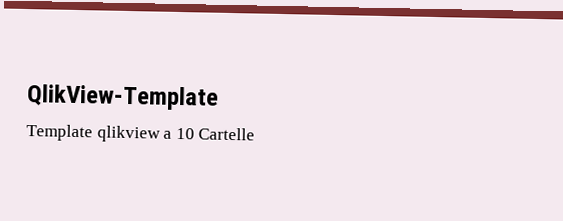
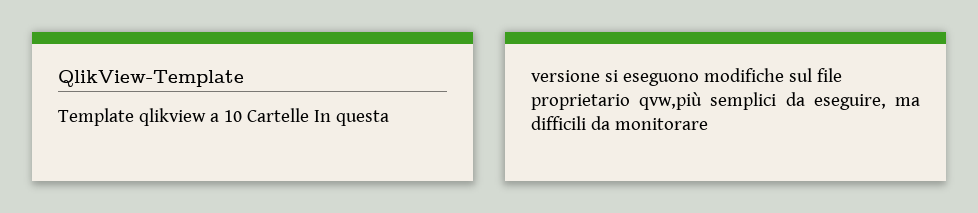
(256, 134) none -> [313,110,389,126] [531,68,842,86] [531,92,920,110] [531,116,708,130] In questa versione si eseguono modifiche sul file proprietario qvw,più semplici da eseguire, ma difficili da monitorare

